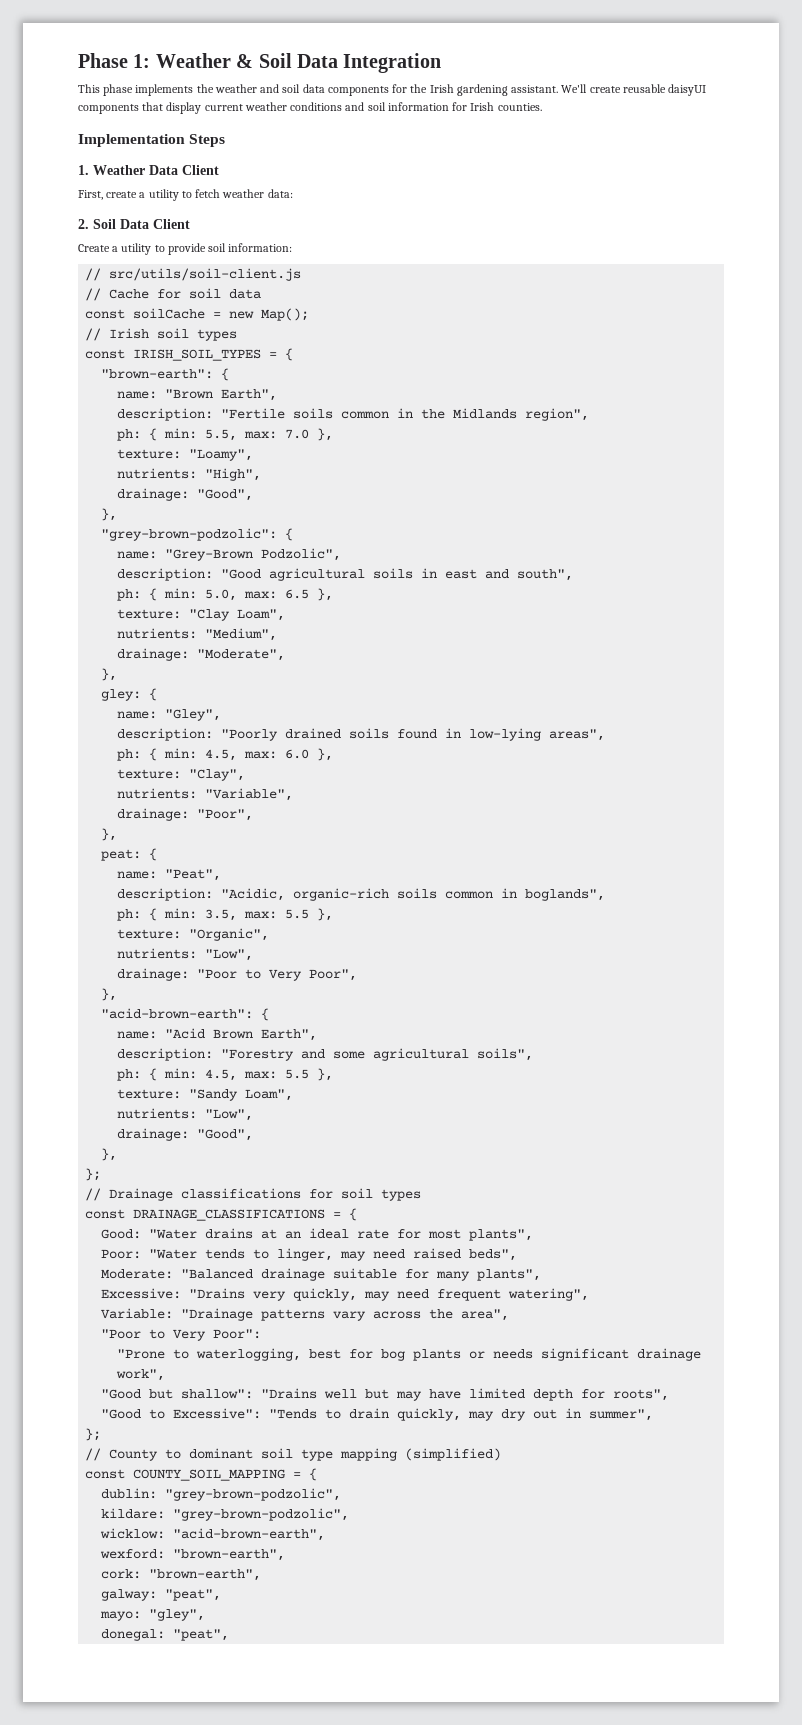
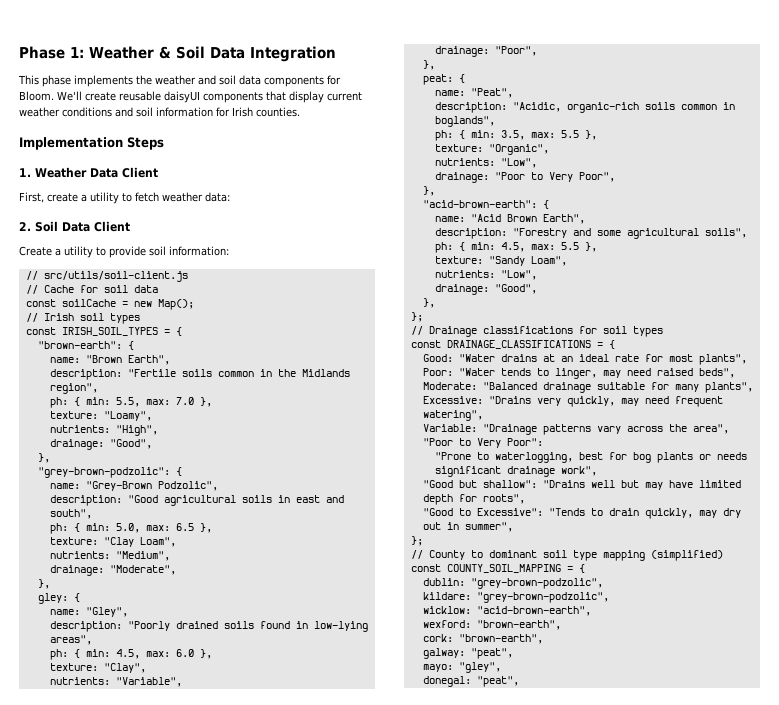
[410,84,559,96] the Irish gardening assistant. -> [19,91,54,101] Bloom.

